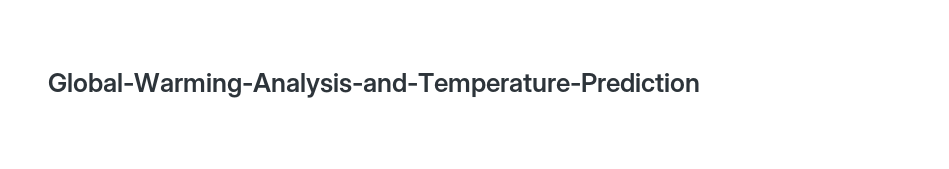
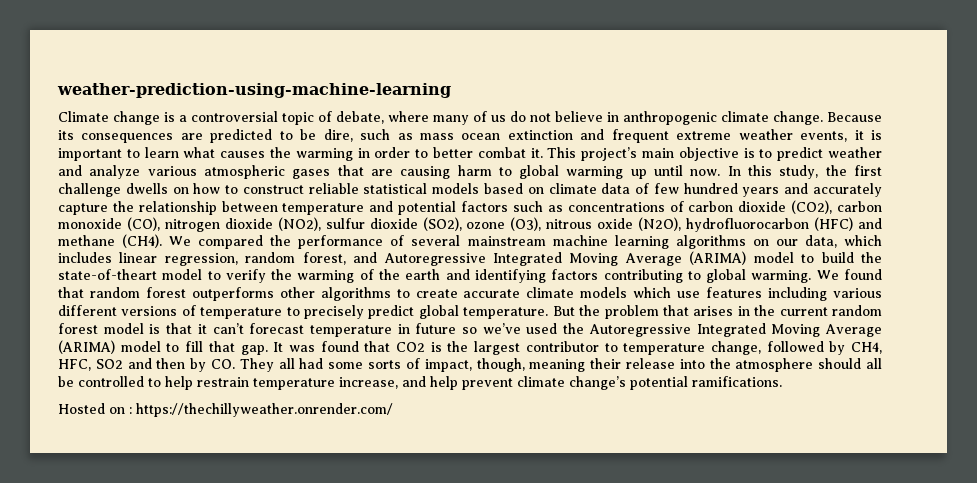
[48,73,700,98] Global-Warming-Analysis-and-Temperature-Prediction -> [57,83,451,98] [58,111,882,125] [58,129,883,143] [58,147,882,161] [58,165,882,179] [58,183,883,197] [58,200,883,215] [58,217,882,232] [58,234,883,249] [58,251,883,266] [58,269,882,283] [58,287,882,301] [58,305,882,319] [58,323,883,337] [58,340,883,355] [58,358,883,372] [58,376,782,390] [58,403,393,417] weather-prediction-using-machine-learning // Climate change is a controversial topic of debate, where many of us do not believe in anthropogenic climate change. Because its consequences are predicted to be dire, such as mass ocean extinction and frequent extreme weather events, it is important to learn what causes the warming in order to better combat it. This project’s main objective is to predict weather and analyze various atmospheric gases that are causing harm to global warming up until now. In this study, the first challenge dwells on how to construct reliable statistical models based on climate data of few hundred years and accurately capture the relationship between temperature and potential factors such as concentrations of carbon dioxide (CO2), carbon monoxide (CO), nitrogen dioxide (NO2), sulfur dioxide (SO2), ozone (O3), nitrous oxide (N2O), hydrofluorocarbon (HFC) and methane (CH4). We compared the performance of several mainstream machine learning algorithms on our data, which includes linear regression, random forest, and Autoregressive Integrated Moving Average (ARIMA) model to build the state-of-theart model to verify the warming of the earth and identifying factors contributing to global warming. We found that random forest outperforms other algorithms to create accurate climate models which use features including various different versions of temperature to precisely predict global temperature. But the problem that arises in the current random forest model is that it can’t forecast temperature in future so we’ve used the Autoregressive Integrated Moving Average (ARIMA) model to fill that gap. It was found that CO2 is the largest contributor to temperature change, followed by CH4, HFC, SO2 and then by CO. They all had some sorts of impact, though, meaning their release into the atmosphere should all be controlled to help restrain temperature increase, and help prevent climate change’s potential ramifications. // Hosted on : https://thechillyweather.onrender.com/

